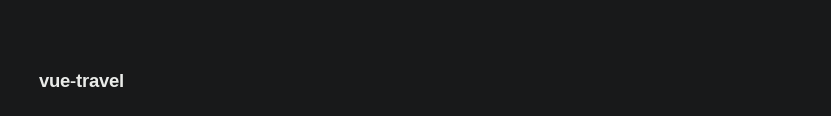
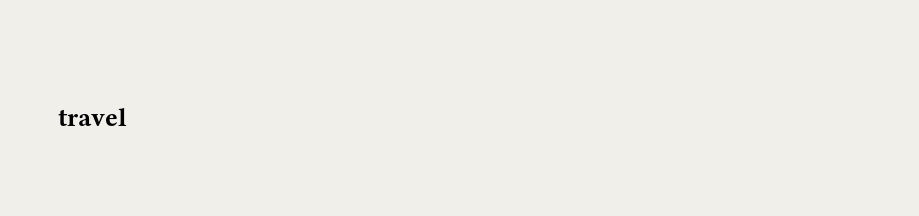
[39,74,124,87] vue-travel -> [58,108,127,126] travel

